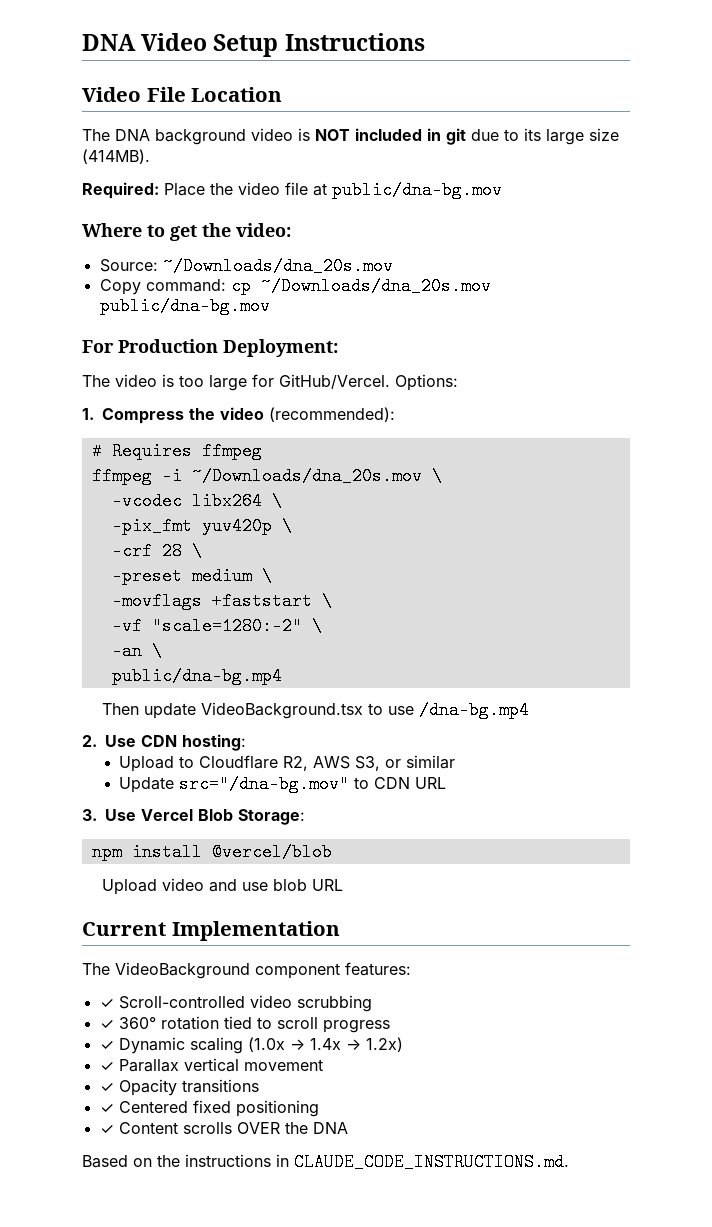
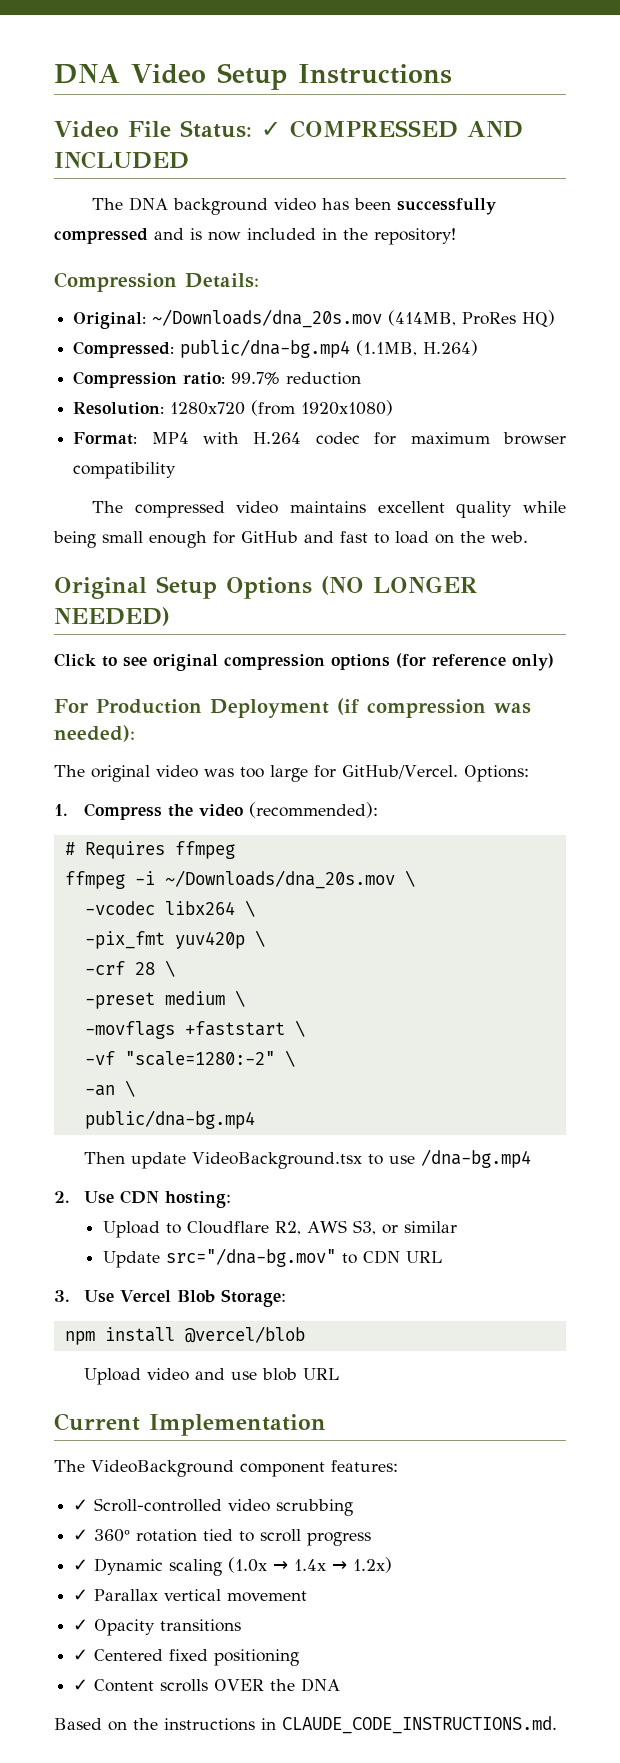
[191,87,283,102] Location -> [179,120,523,138] [54,151,189,169] Status: ✓ COMPRESSED AND INCLUDED
[298,128,619,145] [82,149,150,164] [82,181,502,199] [82,223,291,241] [99,257,393,275] [99,277,491,295] [99,297,270,315] [82,339,338,357] [82,374,174,387] is NOT included in git due to its large size (414MB). // Required: Place the video file at public/dna-bg.mov // Where to get the video: // Source: ~/Downloads/dna_20s.mov // Copy command: cp ~/Downloads/dna_20s.mov public/dna-bg.mov // For Production Deployment: // The video is -> [321,198,496,215] [54,228,456,245] [54,272,259,292] [73,309,556,329] [73,339,479,358] [73,371,362,388] [73,400,394,416] [73,432,566,445] [73,462,177,479] [91,501,566,518] [53,531,528,548] [54,576,477,599] [54,607,170,626] [54,653,554,671] [54,698,531,718] [54,725,135,742] [54,765,234,782] has been successfully compressed and is now included in the repository! // Compression Details: // Original: ~/Downloads/dna_20s.mov (414MB, ProRes HQ) // Compressed: public/dna-bg.mp4 (1.1MB, H.264) // Compression ratio: 99.7% reduction // Resolution: 1280x720 (from 1920x1080) // Format: MP4 with H.264 codec for maximum browser compatibility // The compressed video maintains excellent quality while being small enough for GitHub and fast to load on the web. // Original Setup Options (NO LONGER NEEDED) // Click to see original compression options (for reference only) // For Production Deployment (if compression was needed): // The original video was

